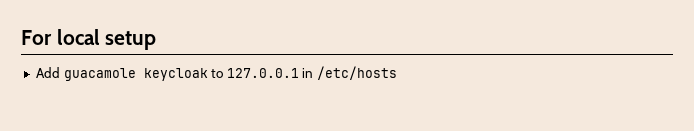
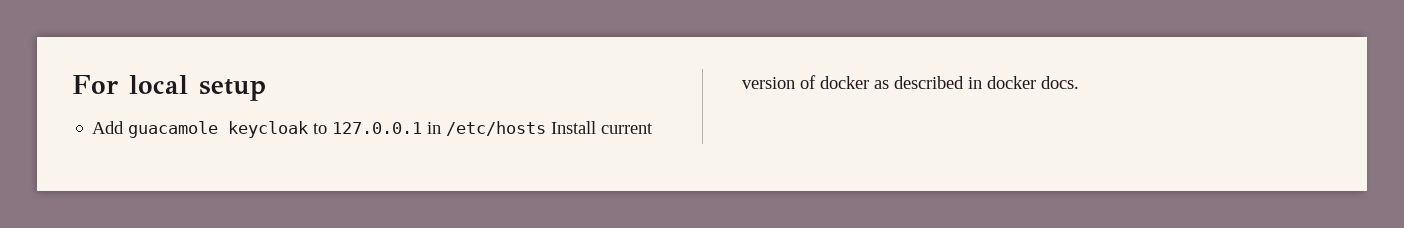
(398, 73) none -> [551,121,654,134] [742,75,1080,89] Install current version of docker as described in docker docs.

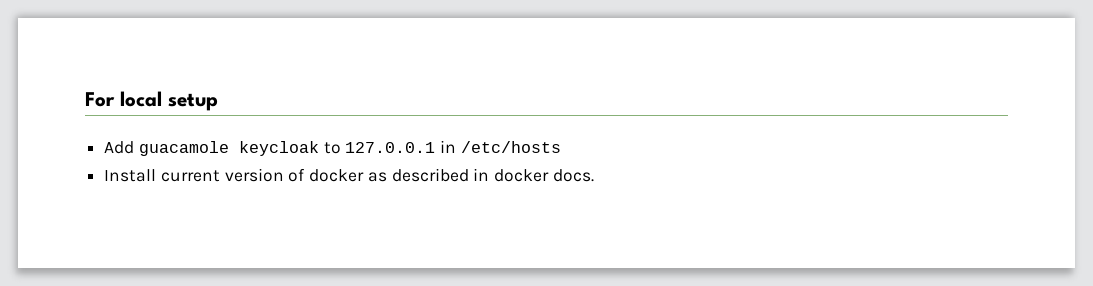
(547, 128) none -> (561, 147) //

